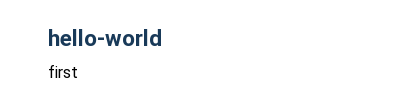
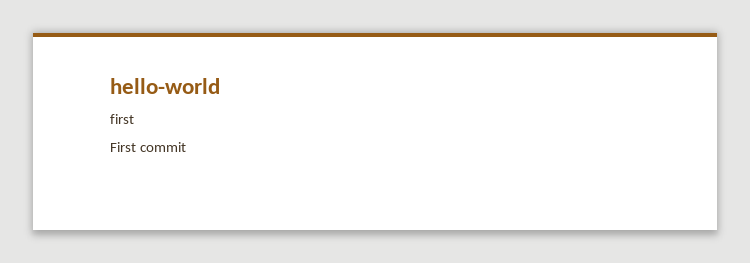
(78, 71) none -> [110,142,186,152] // First commit

